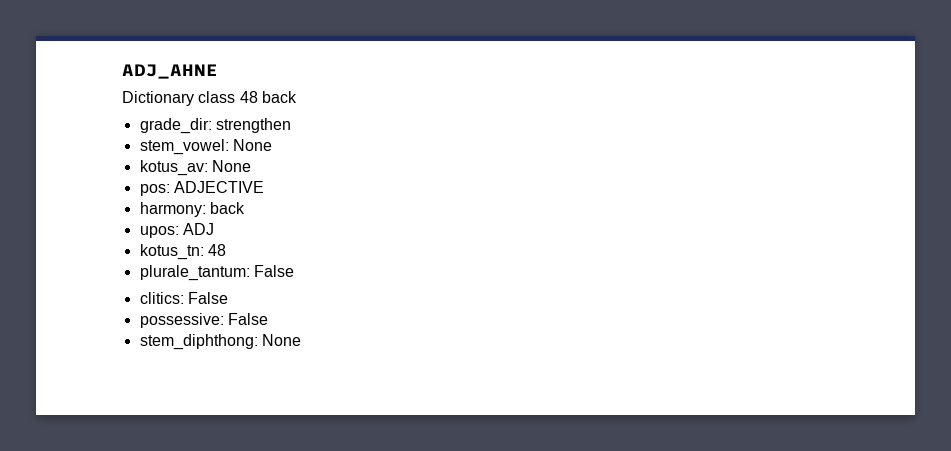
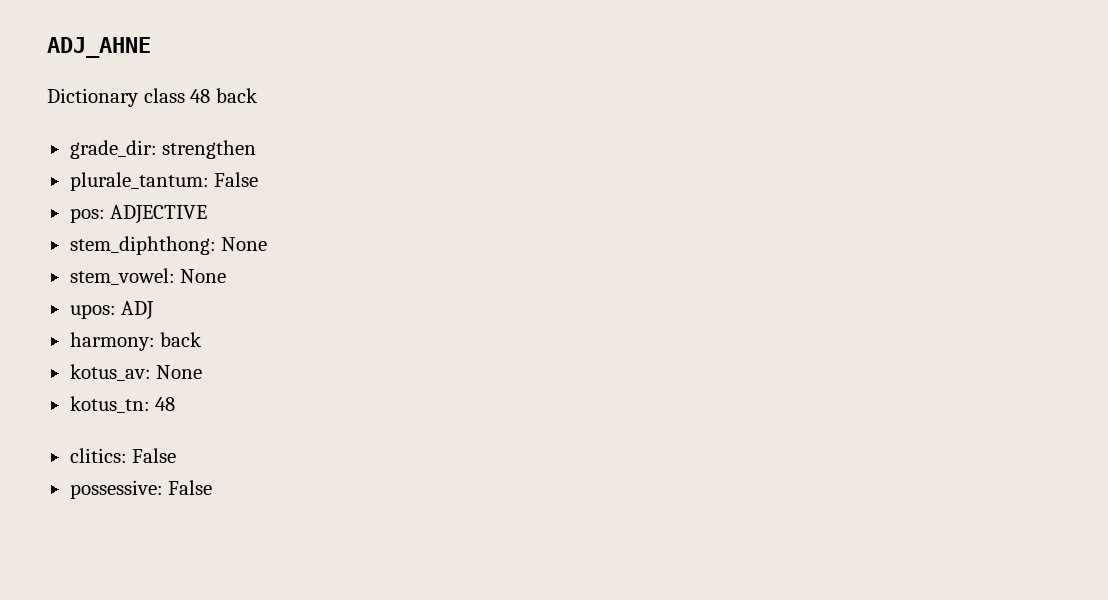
[139,139,272,155] [139,160,251,176] [139,181,264,196] [139,202,245,217] [139,223,214,238] stem_vowel: None // kotus_av: None // pos: ADJECTIVE // harmony: back // upos: ADJ -> [69,172,259,191] [69,205,208,224] [69,236,268,255] [69,268,227,285] [69,301,155,320] [69,332,203,351] [69,364,203,381] plurale_tantum: False // pos: ADJECTIVE // stem_diphthong: None // stem_vowel: None // upos: ADJ // harmony: back // kotus_av: None
[139,265,294,281] // plurale_tantum: False -> (176, 404) none
[139,334,301,350] // stem_diphthong: None -> (213, 487) none

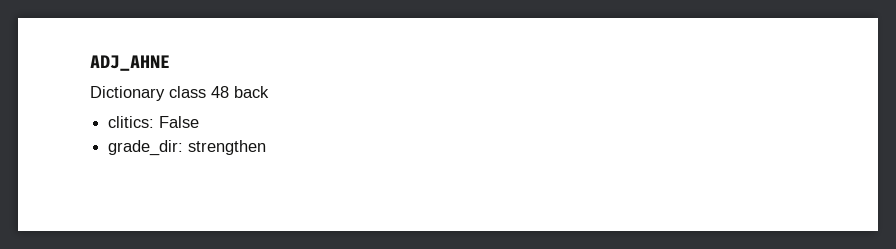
[69,140,257,159] [69,172,259,191] [69,205,208,224] [69,236,268,255] [69,268,227,285] [69,301,155,320] [69,332,203,351] [69,364,203,381] [69,396,176,413] // grade_dir: strengthen // plurale_tantum: False // pos: ADJECTIVE // stem_diphthong: None // stem_vowel: None // upos: ADJ // harmony: back // kotus_av: None // kotus_tn: 48 -> (269, 92) none
[69,480,213,499] possessive: False -> [108,140,267,156] grade_dir: strengthen

